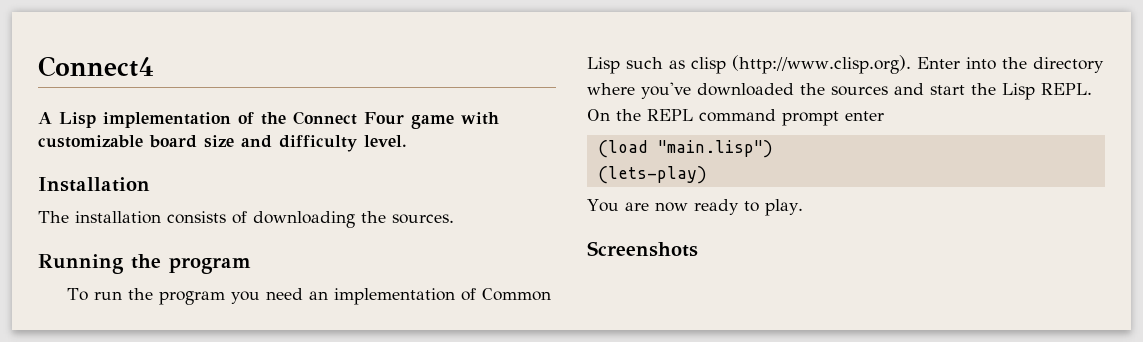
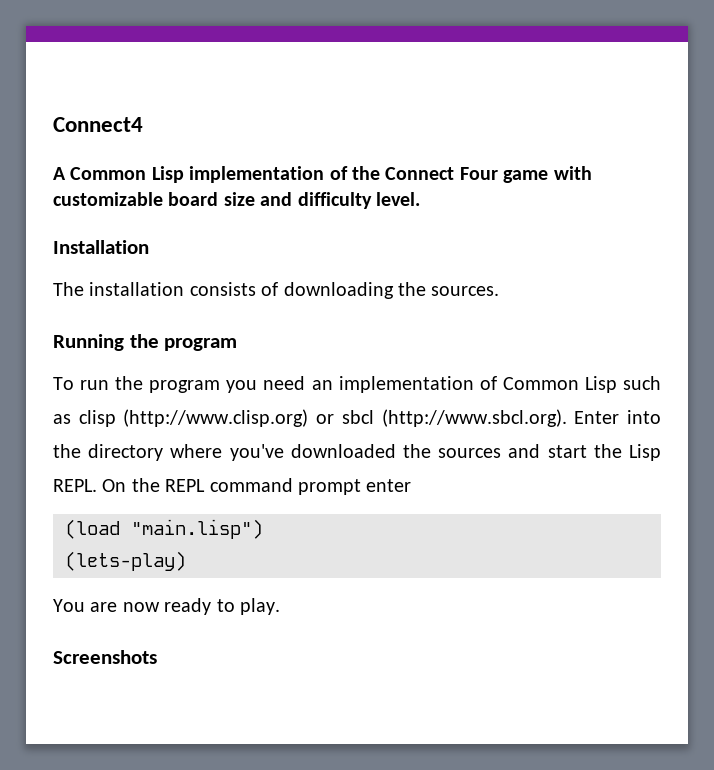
(52, 118) none -> [70,167,147,180] Common
[732,55,911,74] (http://www.clisp.org). -> [123,409,567,427] (http://www.clisp.org) or sbcl (http://www.sbcl.org).

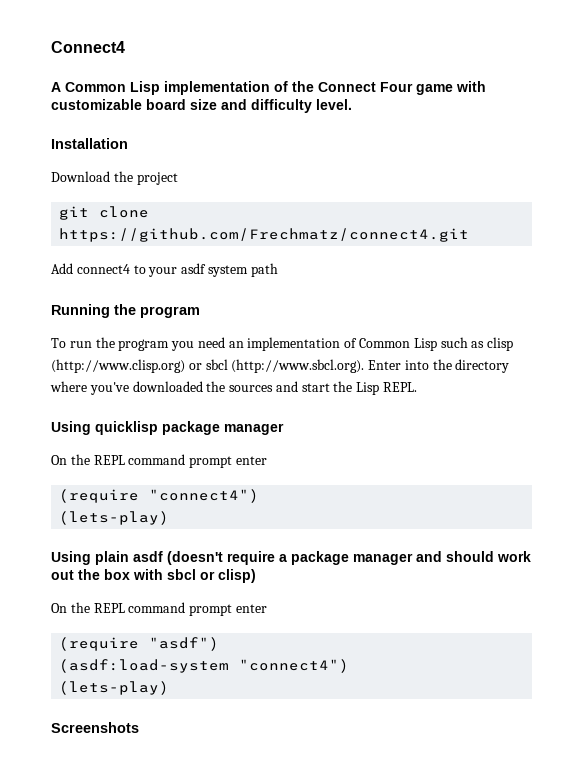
[53,282,500,299] The installation consists of downloading the sources. -> [51,171,178,185] [59,206,150,220] [59,228,470,242] [51,263,278,277] Download the project // git clone https://github.com/Frechmatz/connect4.git // Add connect4 to your asdf system path
[102,478,412,495] [65,519,263,539] [65,551,186,571] [53,598,280,615] On the REPL command prompt enter // (load "main.lisp") // (lets-play) // You are now ready to play. -> [51,421,284,435] [51,454,267,468] [59,489,260,503] [59,511,170,525] [51,551,531,565] [51,569,256,583] [51,602,267,616] [59,637,220,651] [59,659,350,673] [59,681,170,695] // Using quicklisp package manager // On the REPL command prompt enter // (require "connect4") // (lets-play) // Using plain asdf (doesn't require a package manager and should work out the box with sbcl or clisp) // On the REPL command prompt enter // (require "asdf") // (asdf:load-system "connect4") // (lets-play)

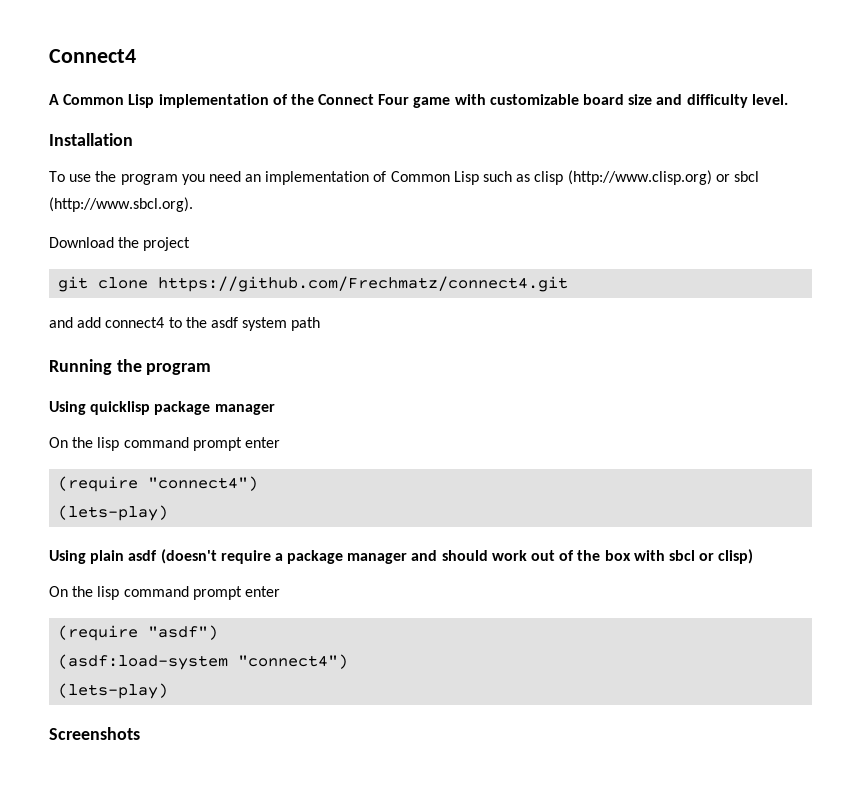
[51,171,178,185] [59,206,150,220] [59,228,470,242] [51,263,278,277] [51,304,200,318] // Download the project // git clone https://github.com/Frechmatz/connect4.git // Add connect4 to your asdf system path // Running the program -> (133, 139) none
[69,341,92,348] run -> [69,174,92,182] use
[368,359,510,373] [50,381,418,395] Enter into the directory where you've downloaded the sources and start the Lisp REPL. -> [49,237,191,251] [58,276,569,292] [49,317,321,331] [49,359,212,375] // Download the project // git clone https://github.com/Frechmatz/connect4.git // and add connect4 to the asdf system path // Running the program
[93,455,125,465] REPL -> [97,437,120,451] lisp
(74, 575) none -> [559,550,575,561] of
[93,603,125,613] REPL -> [97,586,120,600] lisp

